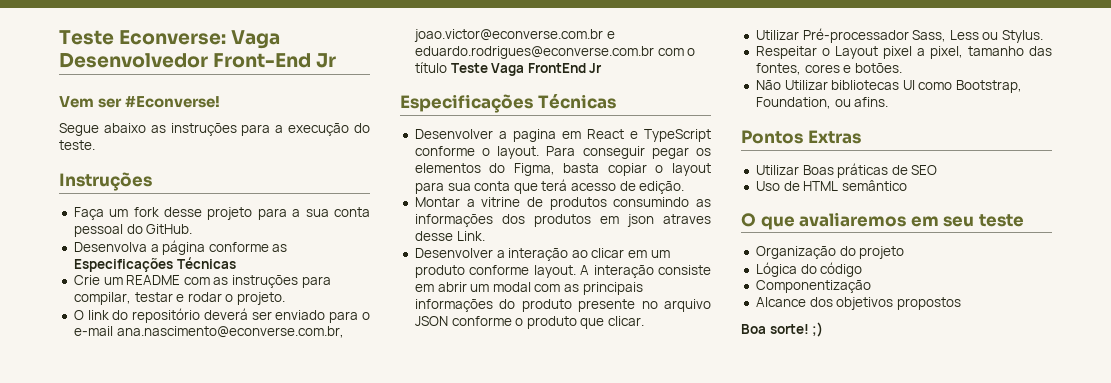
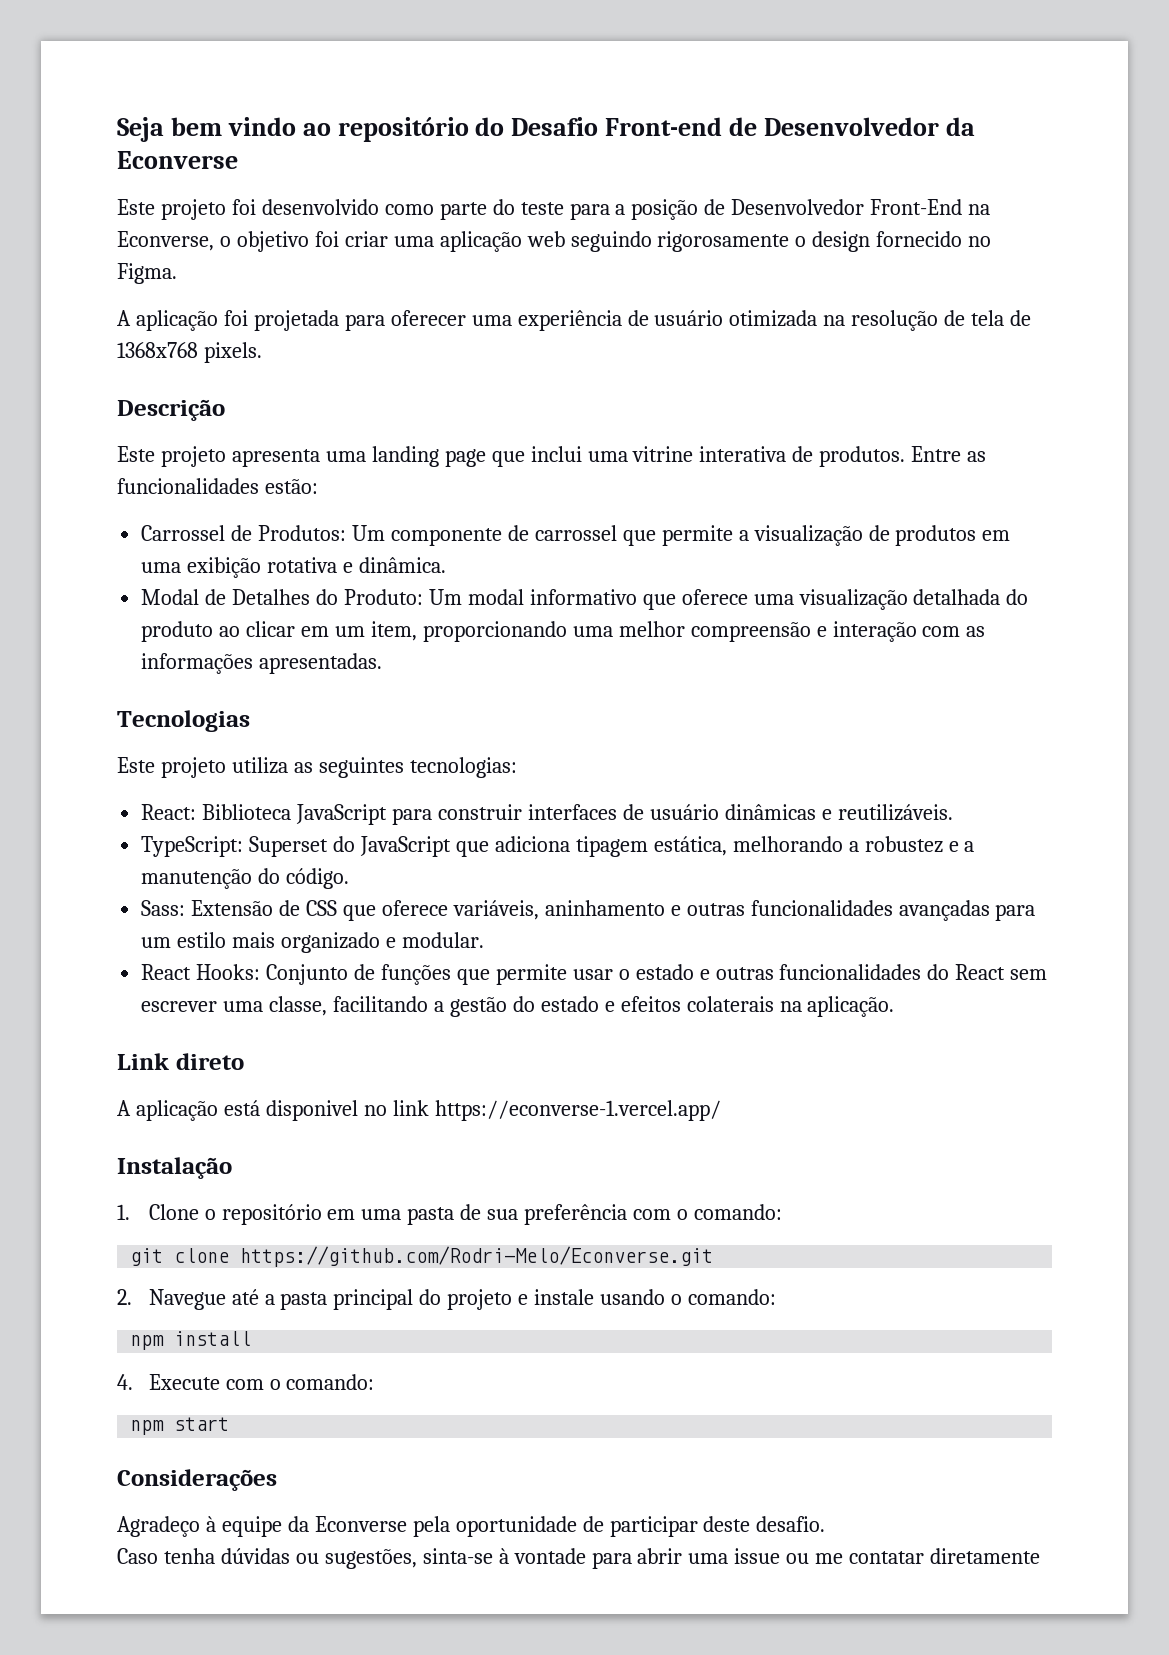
[59,30,281,49] [59,53,337,68] [59,96,221,108] [59,123,370,136] [59,140,95,150] [59,172,152,191] [73,207,370,220] [73,224,193,237] [73,240,288,255] [73,257,236,272] [73,275,331,288] [73,292,286,305] [73,308,370,323] [73,326,344,338] [413,29,615,42] [414,46,696,59] [414,62,603,76] [400,94,616,113] [414,129,711,142] [414,146,711,159] [414,163,711,176] [414,179,685,194] [414,197,711,210] [414,214,711,227] [414,231,485,241] [414,248,670,261] [414,265,711,278] [414,282,643,295] [414,299,711,312] [414,316,645,329] [755,28,1044,43] [755,46,1052,59] [755,63,902,75] [755,80,1023,93] [755,97,889,109] [741,130,861,144] [755,163,938,178] [755,180,907,191] [741,212,1024,230] [755,246,905,259] [755,262,863,277] [755,280,871,293] [755,297,961,310] [741,322,824,337] Teste Econverse: Vaga Desenvolvedor Front-End Jr // Vem ser #Econverse! // Segue abaixo as instruções para a execução do teste. // Instruções // Faça um fork desse projeto para a sua conta pessoal do GitHub. // Desenvolva a página conforme as Especificações Técnicas // Crie um README com as instruções para compilar, testar e rodar o projeto. // O link do repositório deverá ser enviado para o e-mail ana.nascimento@econverse.com.br, joao.victor@econverse.com.br e eduardo.rodrigues@econverse.com.br com o título Teste Vaga FrontEnd Jr // Especificações Técnicas // Desenvolver a pagina em React e TypeScript conforme o layout. Para conseguir pegar os elementos do Figma, basta copiar o layout para sua conta que terá acesso de edição. // Montar a vitrine de produtos consumindo as informações dos produtos em json atraves desse Link. // Desenvolver a interação ao clicar em um produto conforme layout. A interação consiste em abrir um modal com as principais informações do produto presente no arquivo JSON conforme o produto que clicar. // Utilizar Pré-processador Sass, Less ou Stylus. // Respeitar o Layout pixel a pixel, tamanho das fontes, cores e botões. // Não Utilizar bibliotecas UI como Bootstrap, Foundation, ou afins. // Pontos Extras // Utilizar Boas práticas de SEO // Uso de HTML semântico // O que avaliaremos em seu teste // Organização do projeto // Lógica do código // Componentização // Alcance dos objetivos propostos // Boa sorte! ;) -> [117,117,975,142] [117,151,238,169] [117,199,991,220] [117,231,992,252] [117,263,177,284] [117,310,1032,331] [117,342,262,363] [117,399,225,421] [117,446,987,467] [117,478,318,494] [141,525,1011,546] [141,557,446,578] [141,589,1029,610] [141,621,986,642] [141,653,383,674] [117,710,250,732] [117,757,517,778] [141,804,953,825] [141,836,975,857] [141,868,350,889] [141,900,1036,921] [141,932,484,953] [141,964,1048,985] [141,996,895,1017] [117,1053,244,1070] [117,1100,721,1121] [117,1157,232,1179] [117,1204,782,1225] [130,1246,714,1267] [117,1289,776,1310] [130,1331,252,1350] [117,1374,375,1390] [130,1417,230,1435] [117,1469,277,1491] [117,1516,826,1537] [117,1548,1041,1569] Seja bem vindo ao repositório do Desafio Front-end de Desenvolvedor da Econverse // Este projeto foi desenvolvido como parte do teste para a posição de Desenvolvedor Front-End na Econverse, o objetivo foi criar uma aplicação web seguindo rigorosamente o design fornecido no Figma. // A aplicação foi projetada para oferecer uma experiência de usuário otimizada na resolução de tela de 1368x768 pixels. // Descrição // Este projeto apresenta uma landing page que inclui uma vitrine interativa de produtos. Entre as funcionalidades estão: // Carrossel de Produtos: Um componente de carrossel que permite a visualização de produtos em uma exibição rotativa e dinâmica. // Modal de Detalhes do Produto: Um modal informativo que oferece uma visualização detalhada do produto ao clicar em um item, proporcionando uma melhor compreensão e interação com as informações apresentadas. // Tecnologias // Este projeto utiliza as seguintes tecnologias: // React: Biblioteca JavaScript para construir interfaces de usuário dinâmicas e reutilizáveis. // TypeScript: Superset do JavaScript que adiciona tipagem estática, melhorando a robustez e a manutenção do código. // Sass: Extensão de CSS que oferece variáveis, aninhamento e outras funcionalidades avançadas para um estilo mais organizado e modular. // React Hooks: Conjunto de funções que permite usar o estado e outras funcionalidades do React sem escrever uma classe, facilitando a gestão do estado e efeitos colaterais na aplicação. // Link direto // A aplicação está disponivel no link https://econverse-1.vercel.app/ // Instalação // 1. Clone o repositório em uma pasta de sua preferência com o comando: // git clone https://github.com/Rodri-Melo/Econverse.git // 2. Navegue até a pasta principal do projeto e instale usando o comando: // npm install // 4. Execute com o comando: // npm start // Considerações // Agradeço à equipe da Econverse pela oportunidade de participar deste desafio. // Caso tenha dúvidas ou sugestões, sinta-se à vontade para abrir uma issue ou me contatar diretamente

